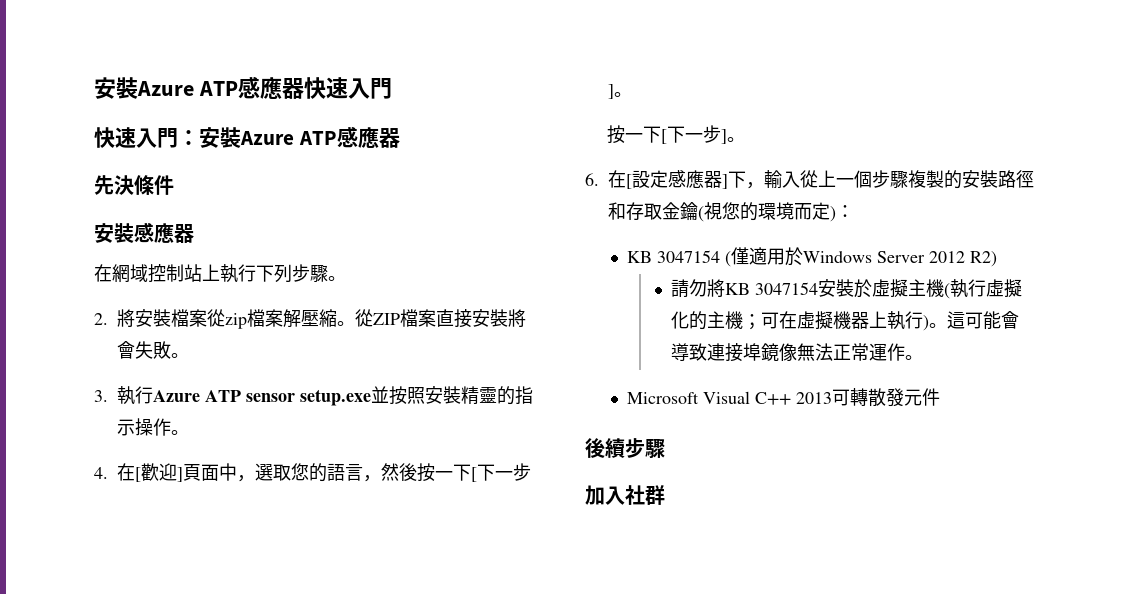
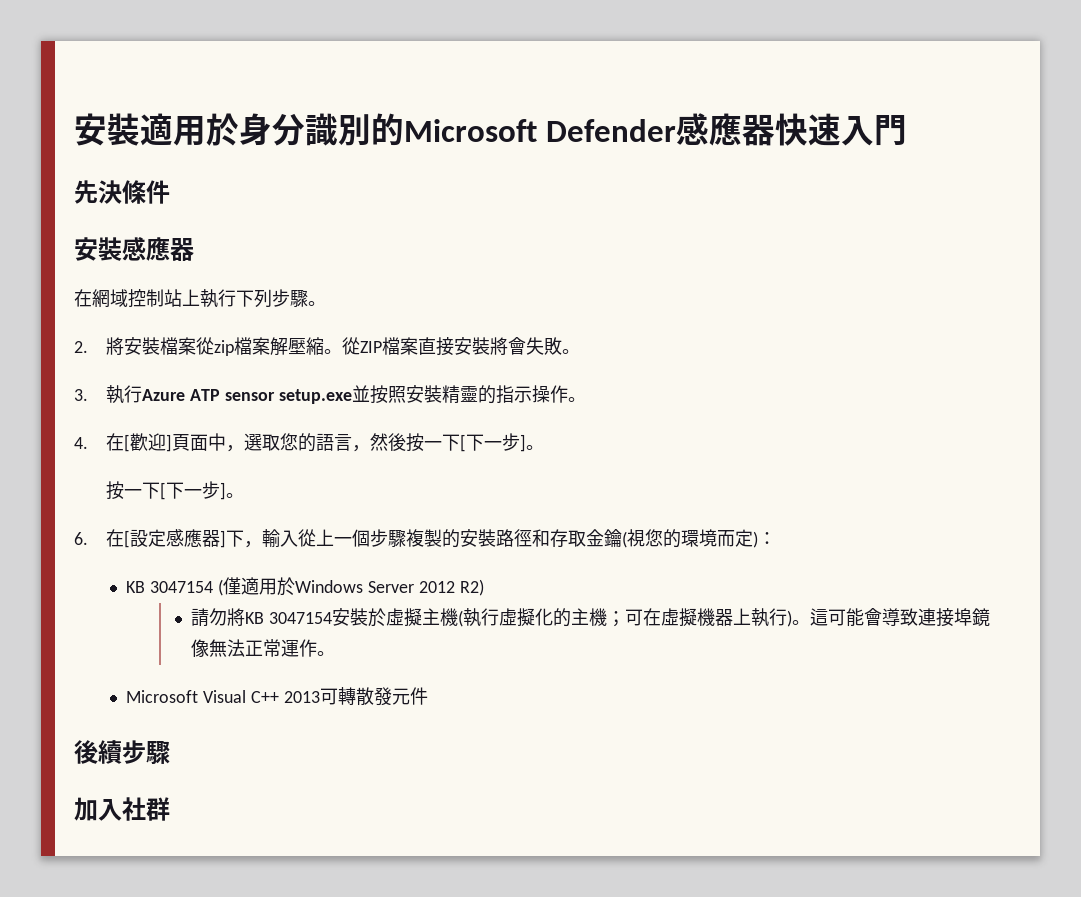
[94,76,392,99] [94,126,400,148] 安裝Azure ATP感應器快速入門 // 快速入門：安裝Azure ATP感應器 -> [74,113,907,146] 安裝適用於身分識別的Microsoft Defender感應器快速入門

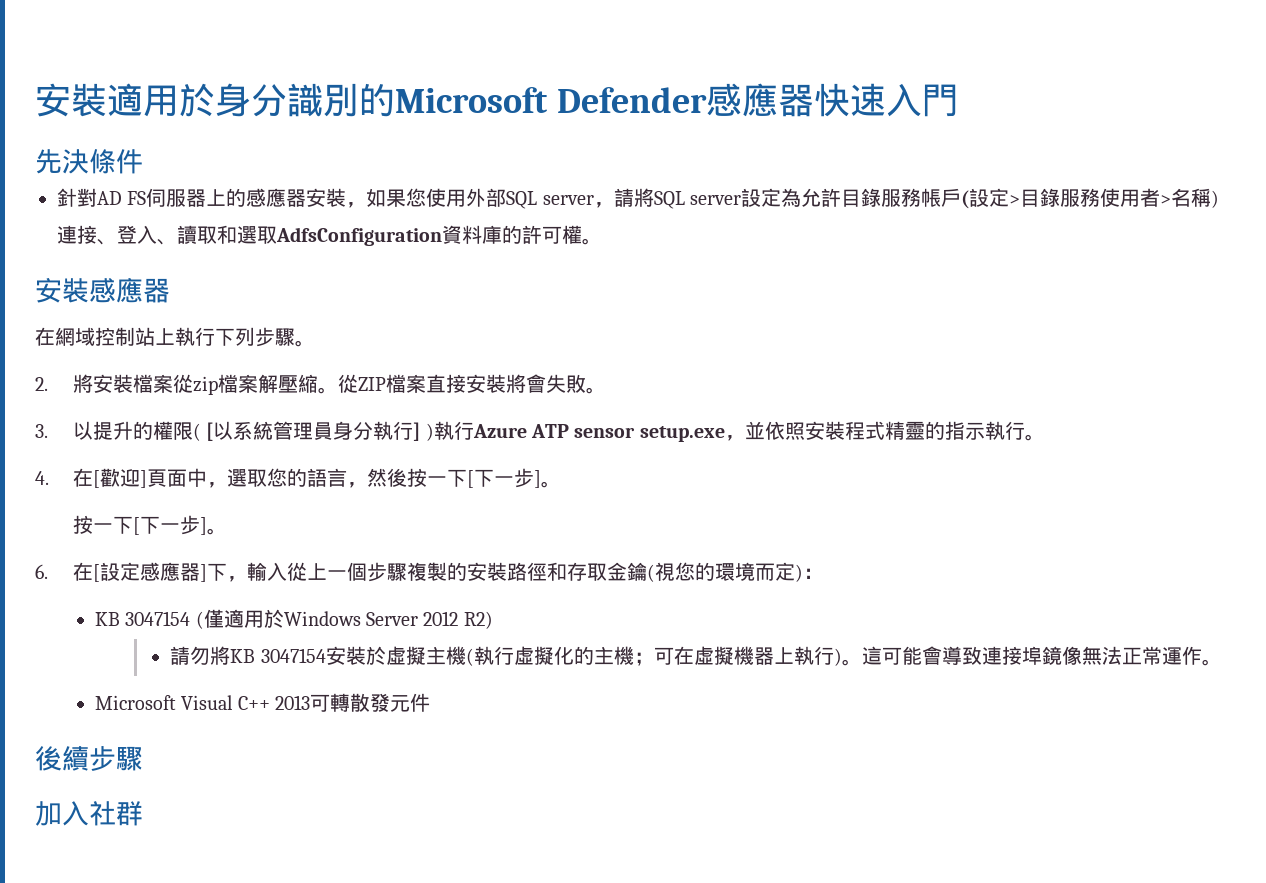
(170, 192) none -> [57,188,1220,209] [57,225,602,246] // 針對AD FS伺服器上的感應器安裝，如果您使用外部SQL server，請將SQL server設定為允許目錄服務帳戶(設定>目錄服務使用者>名稱)連接、登入、讀取和選取AdfsConfiguration資料庫的許可權。
(88, 395) none -> [72,421,434,441] 以提升的權限( [以系統管理員身分執行] )
[351,385,442,404] 並按照安裝 -> [724,421,885,441] ，並依照安裝程式
[531,385,568,403] 操作 -> [984,421,1025,440] 執行

